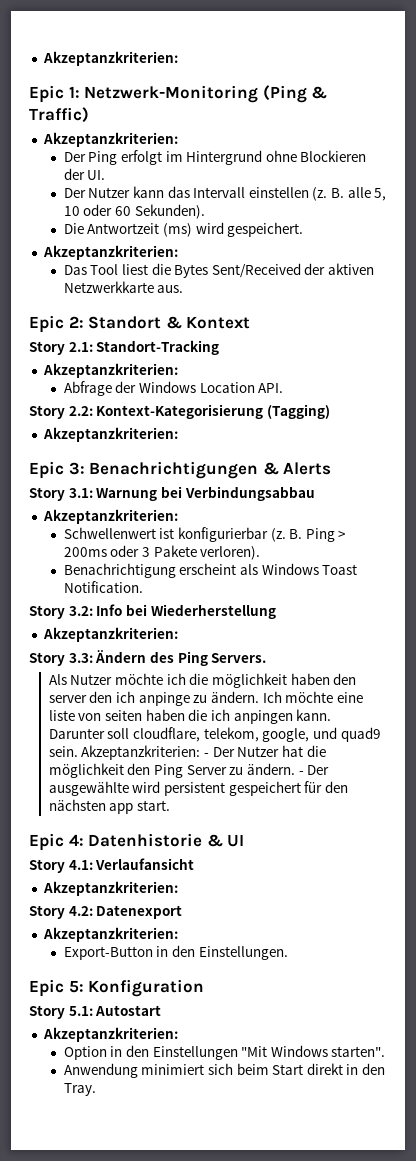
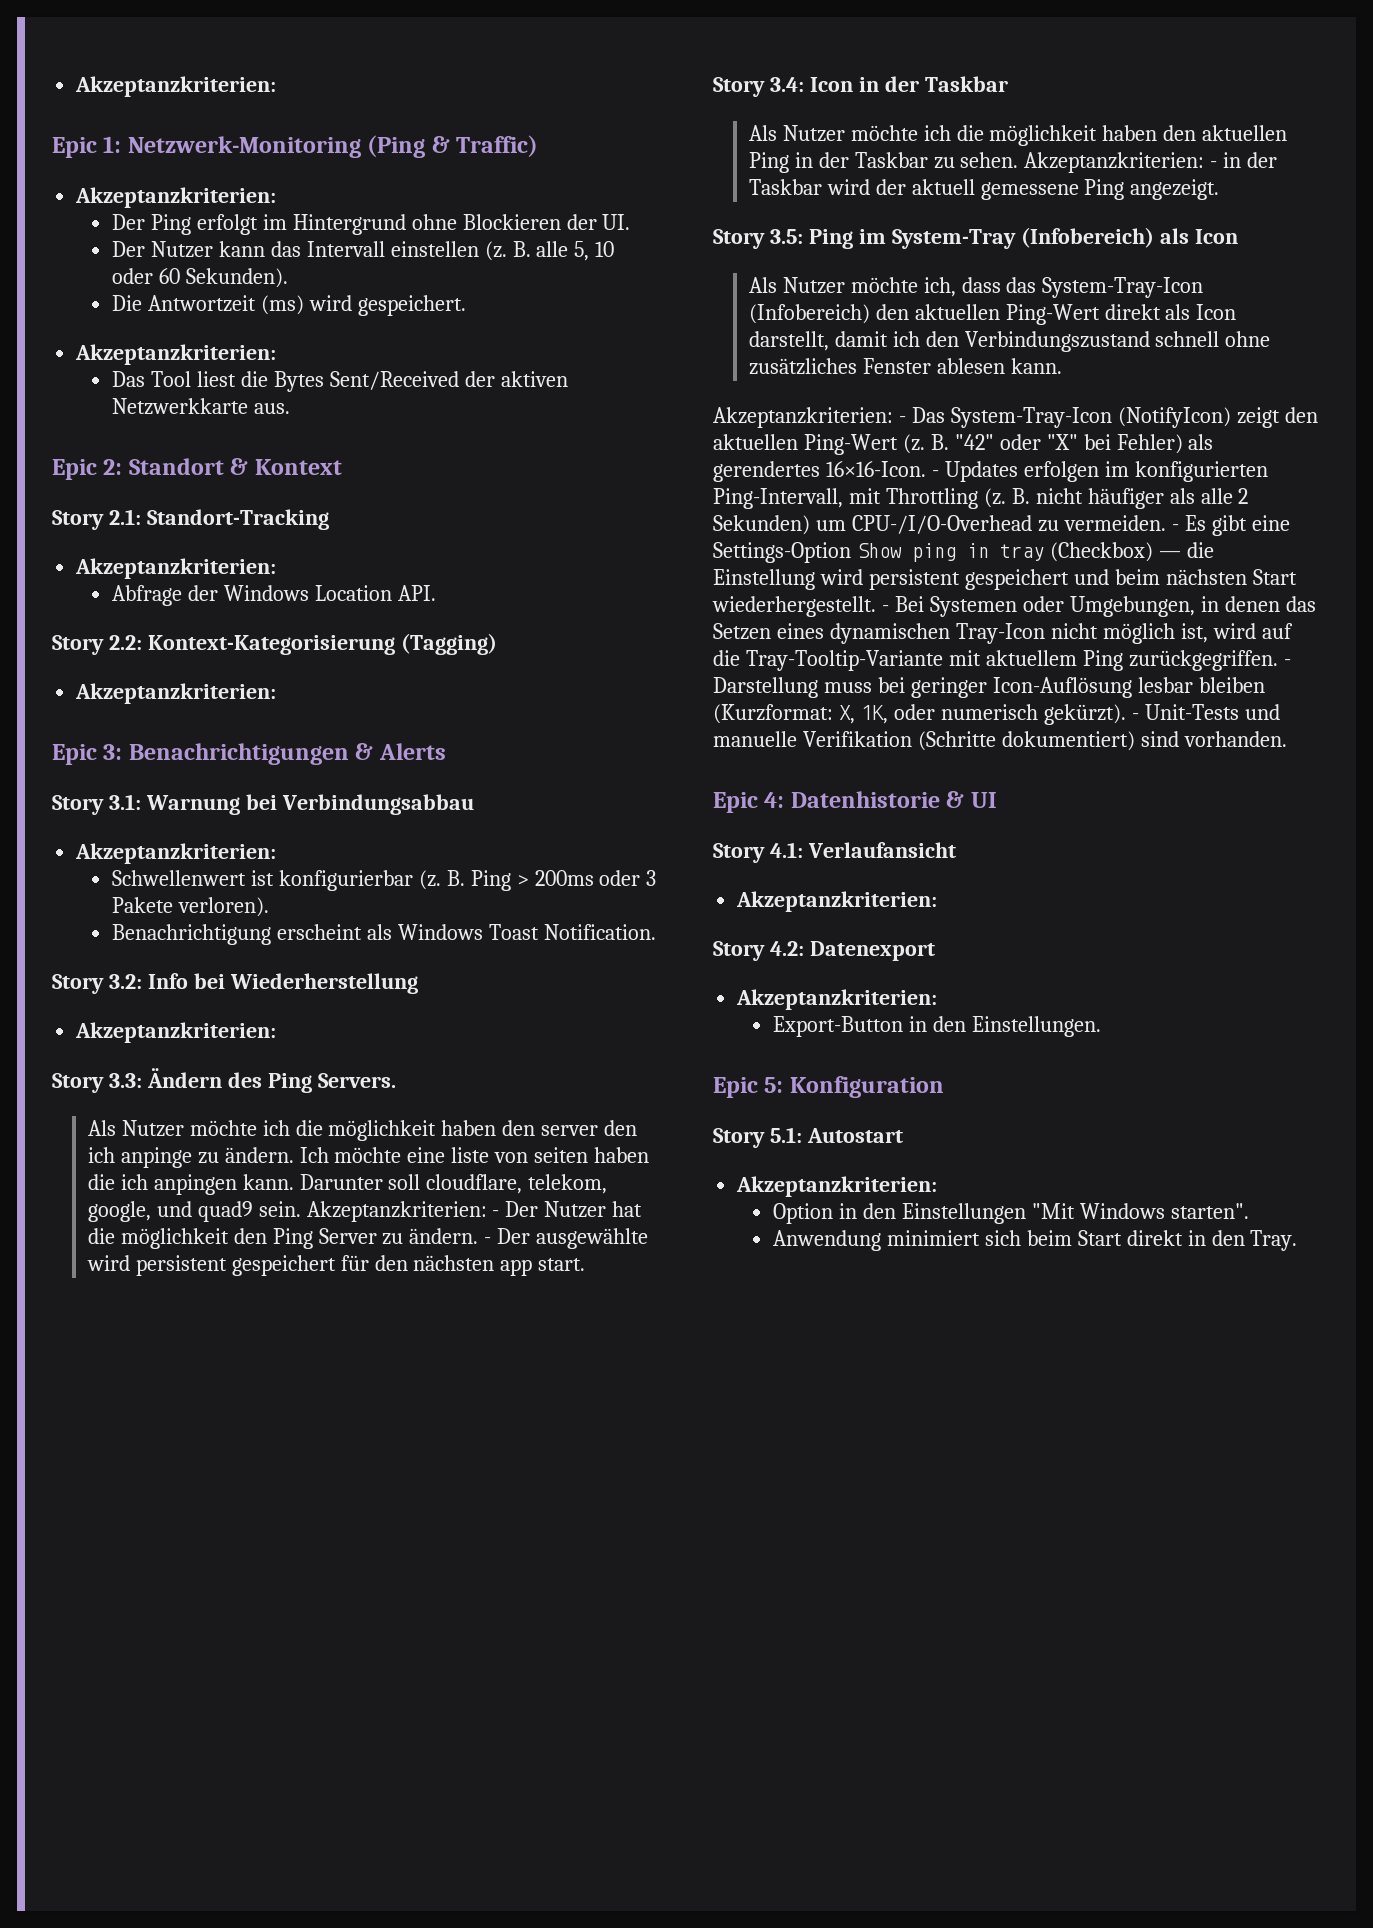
(171, 805) none -> [713,76,1008,97] [748,125,1288,146] [748,152,1278,173] [748,179,1220,200] [713,227,1238,249] [748,277,1204,298] [748,304,1237,325] [748,331,1271,352] [748,358,1062,375] [713,407,1318,428] [713,434,1214,455] [713,461,1268,482] [713,488,1249,509] [713,515,1290,536] [713,542,1214,563] [713,569,1297,590] [712,596,1316,617] [713,623,1293,644] [713,650,1291,671] [713,677,1265,698] [713,704,1280,725] [713,731,1287,751] // Story 3.4: Icon in der Taskbar // Als Nutzer möchte ich die möglichkeit haben den aktuellen Ping in der Taskbar zu sehen. Akzeptanzkriterien: - in der Taskbar wird der aktuell gemessene Ping angezeigt. // Story 3.5: Ping im System-Tray (Infobereich) als Icon // Als Nutzer möchte ich, dass das System-Tray-Icon (Infobereich) den aktuellen Ping-Wert direkt als Icon darstellt, damit ich den Verbindungszustand schnell ohne zusätzliches Fenster ablesen kann. // Akzeptanzkriterien: - Das System-Tray-Icon (NotifyIcon) zeigt den aktuellen Ping-Wert (z. B. "42" oder "X" bei Fehler) als gerendertes 16×16-Icon. - Updates erfolgen im konfigurierten Ping-Intervall, mit Throttling (z. B. nicht häufiger als alle 2 Sekunden) um CPU-/I/O-Overhead zu vermeiden. - Es gibt eine Settings-Option Show ping in tray (Checkbox) — die Einstellung wird persistent gespeichert und beim nächsten Start wiederhergestellt. - Bei Systemen oder Umgebungen, in denen das Setzen eines dynamischen Tray-Icon nicht möglich ist, wird auf die Tray-Tooltip-Variante mit aktuellem Ping zurückgegriffen. - Darstellung muss bei geringer Icon-Auflösung lesbar bleiben (Kurzformat: X, 1K, oder numerisch gekürzt). - Unit-Tests und manuelle Verifikation (Schritte dokumentiert) sind vorhanden.

